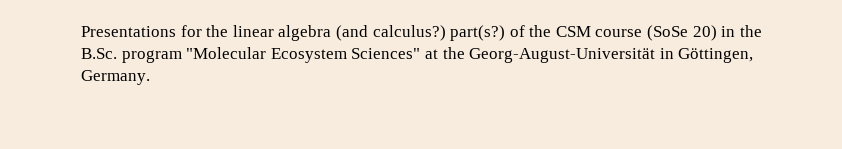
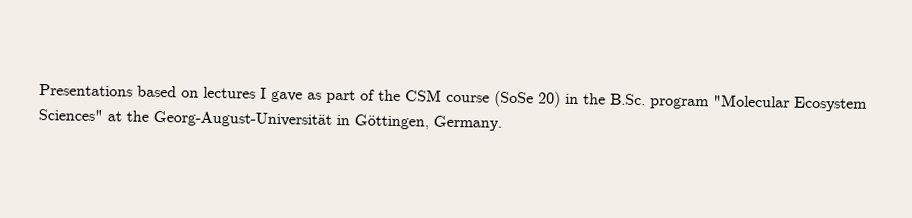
[180,25,506,41] for the linear algebra (and calculus?) part(s?) -> [137,85,356,104] based on lectures I gave as part

